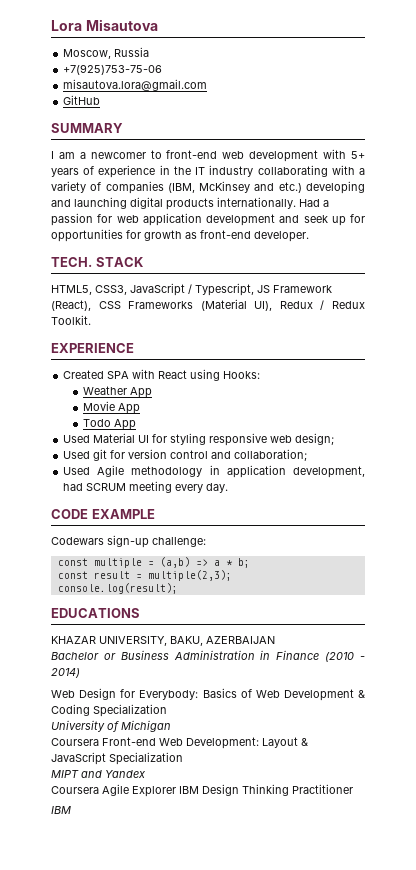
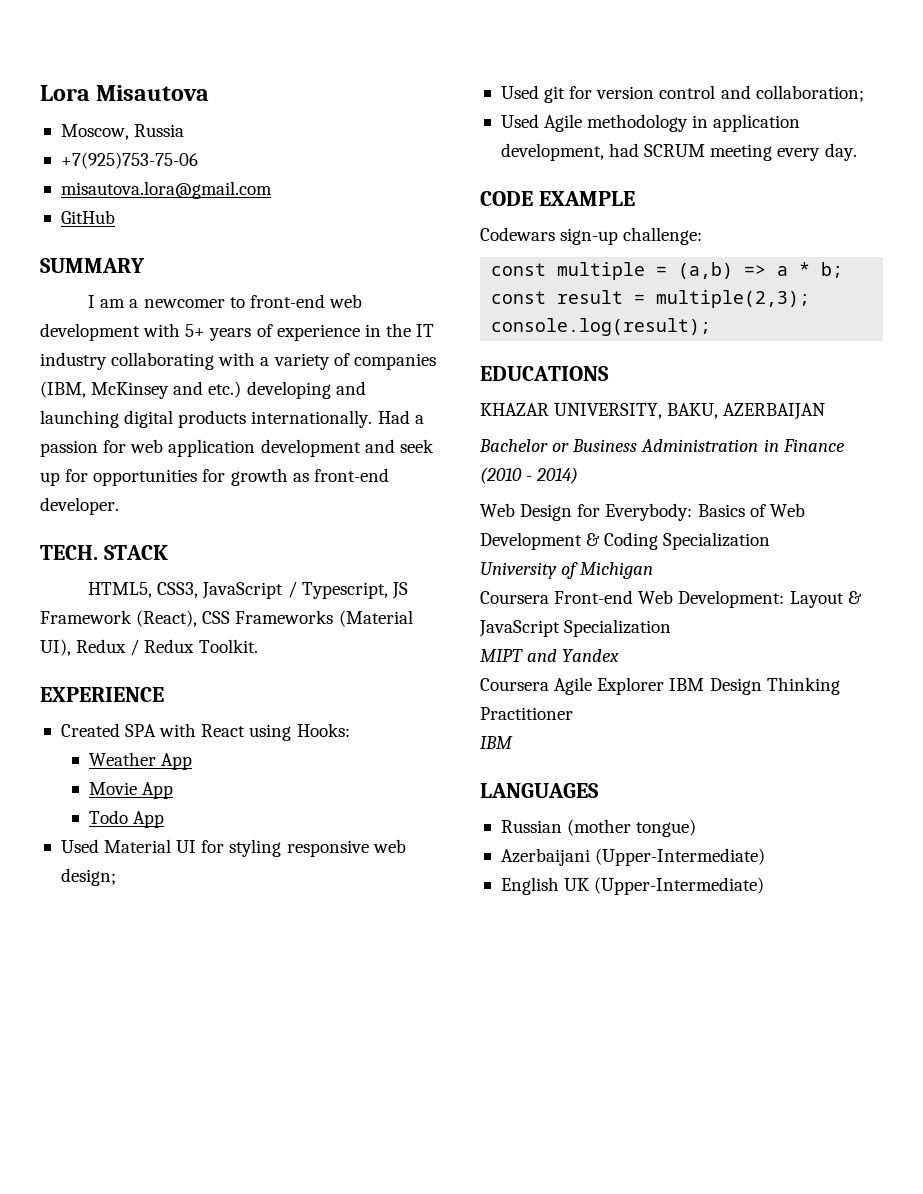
(71, 810) none -> [480,783,599,798] [500,819,697,837] [500,848,766,866] [500,877,765,895] // LANGUAGES // Russian (mother tongue) // Azerbaijani (Upper-Intermediate) // English UK (Upper-Intermediate)

